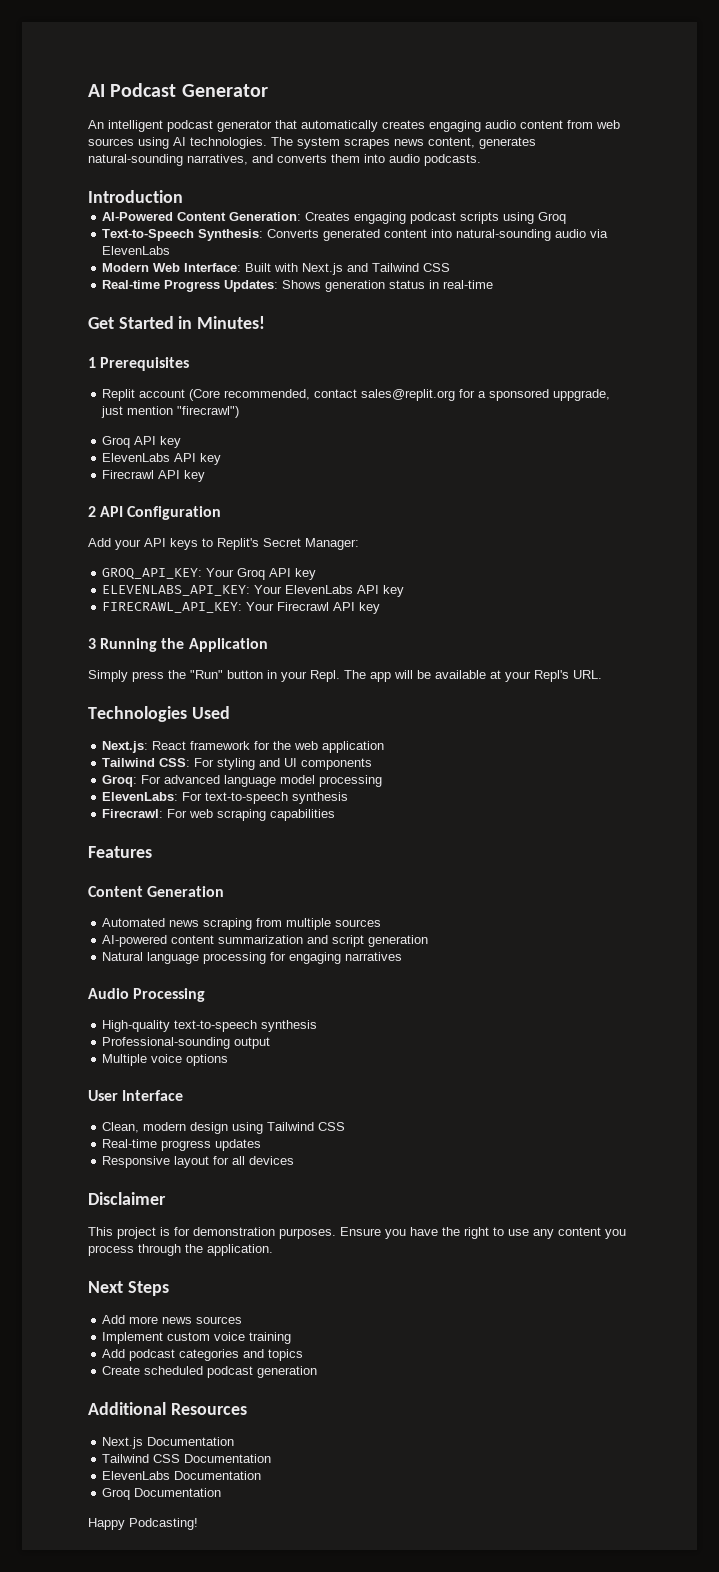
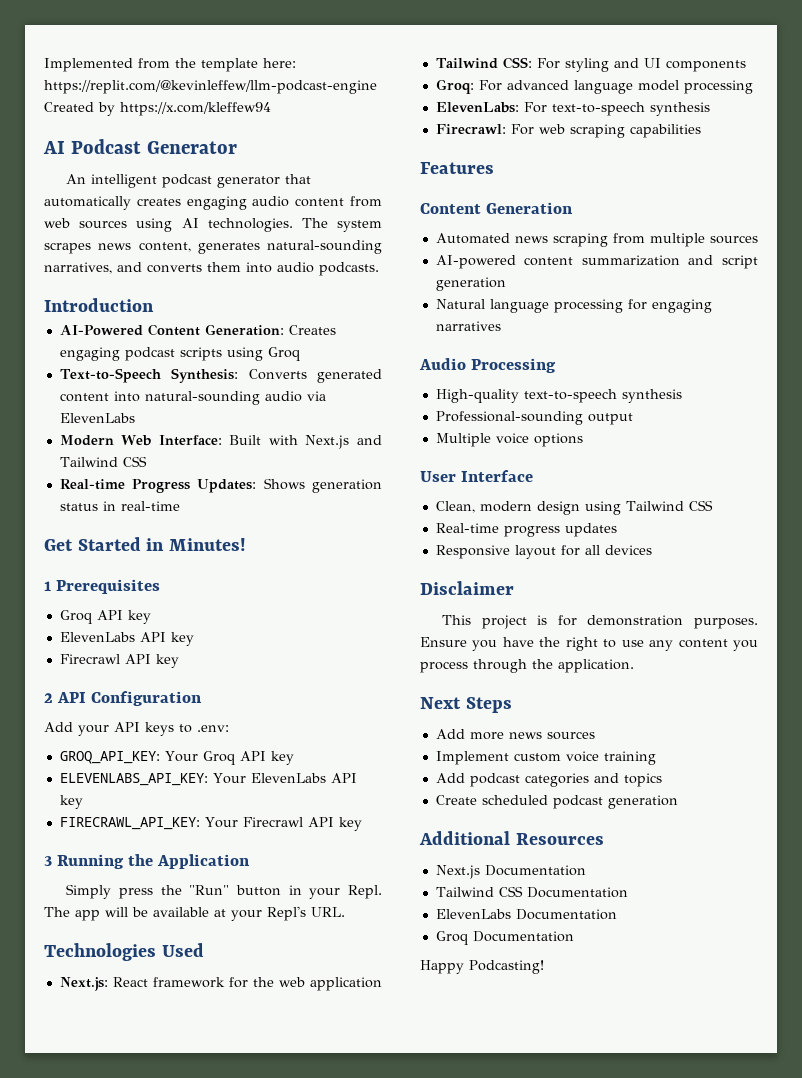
(88, 90) none -> [44,58,296,72] [44,80,377,94] [44,102,271,116] Implemented from the template here: https://replit.com/@kevinleffew/llm-podcast-engine Created by https://x.com/kleffew94 //
[102,389,611,401] [101,406,240,418] // Replit account (Core recommended, contact sales@replit.org for a sponsored uppgrade, just mention "firecrawl") -> (161, 586) none
[217,538,359,550] Replit's Secret Manager: -> [197,725,229,732] .env:

